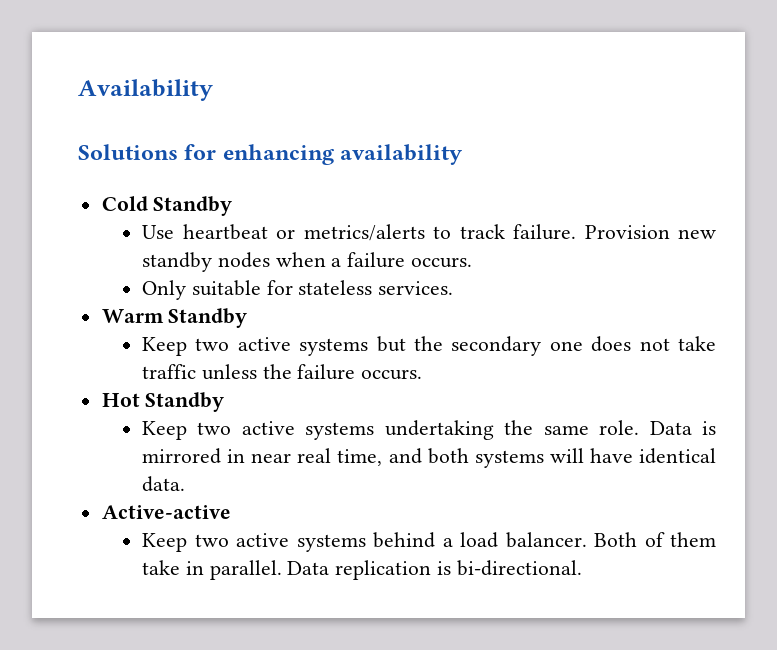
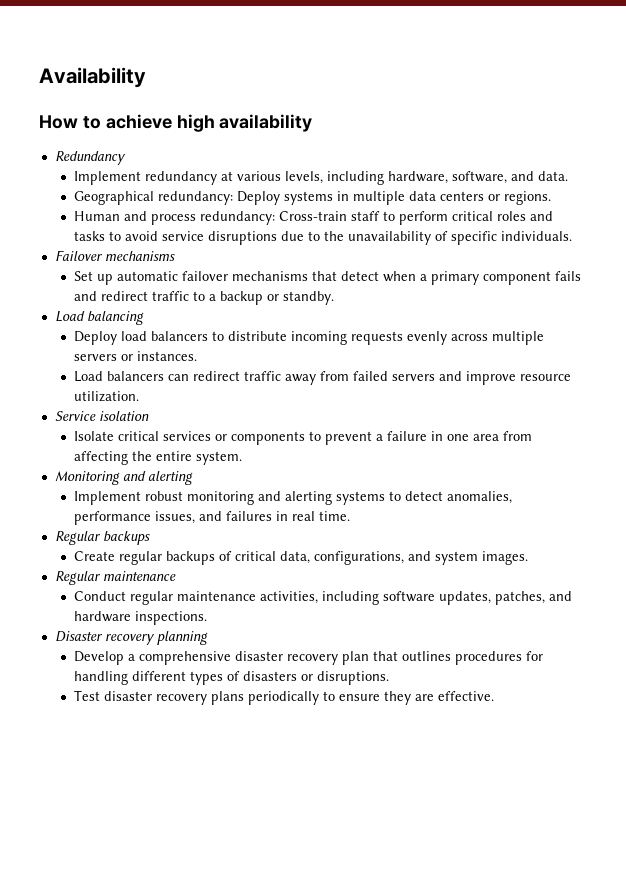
[78,144,464,165] [101,196,233,216] [142,224,716,241] [142,252,473,272] [142,280,454,300] [101,308,248,328] [142,336,717,356] [142,364,423,380] [101,392,225,412] [142,420,716,440] [142,448,716,468] [142,476,186,492] [101,505,231,519] [142,532,716,552] [142,560,582,580] Solutions for enhancing availability // Cold Standby // Use heartbeat or metrics/alerts to track failure. Provision new standby nodes when a failure occurs. // Only suitable for stateless services. // Warm Standby // Keep two active systems but the secondary one does not take traffic unless the failure occurs. // Hot Standby // Keep two active systems undertaking the same role. Data is mirrored in near real time, and both systems will have identical data. // Active-active // Keep two active systems behind a load balancer. Both of them take in parallel. Data replication is bi-directional. -> [39,114,313,132] [54,151,126,165] [74,171,569,185] [74,191,552,205] [74,211,554,225] [74,231,573,245] [54,250,175,261] [74,271,582,285] [74,291,335,305] [54,311,144,325] [74,331,545,345] [74,351,198,361] [74,371,572,385] [74,391,140,402] [54,411,149,421] [74,431,533,445] [74,451,243,465] [54,471,193,485] [74,491,513,505] [74,511,351,525] [54,531,150,545] [74,551,529,565] [54,571,176,585] [74,591,573,605] [74,611,208,625] [54,631,208,645] [74,651,544,665] [74,671,390,685] [74,690,495,705] How to achieve high availability // Redundancy // Implement redundancy at various levels, including hardware, software, and data. // Geographical redundancy: Deploy systems in multiple data centers or regions. // Human and process redundancy: Cross-train staff to perform critical roles and tasks to avoid service disruptions due to the unavailability of specific individuals. // Failover mechanisms // Set up automatic failover mechanisms that detect when a primary component fails and redirect traffic to a backup or standby. // Load balancing // Deploy load balancers to distribute incoming requests evenly across multiple servers or instances. // Load balancers can redirect traffic away from failed servers and improve resource utilization. // Service isolation // Isolate critical services or components to prevent a failure in one area from affecting the entire system. // Monitoring and alerting // Implement robust monitoring and alerting systems to detect anomalies, performance issues, and failures in real time. // Regular backups // Create regular backups of critical data, configurations, and system images. // Regular maintenance // Conduct regular maintenance activities, including software updates, patches, and hardware inspections. // Disaster recovery planning // Develop a comprehensive disaster recovery plan that outlines procedures for handling different types of disasters or disruptions. // Test disaster recovery plans periodically to ensure they are effective.

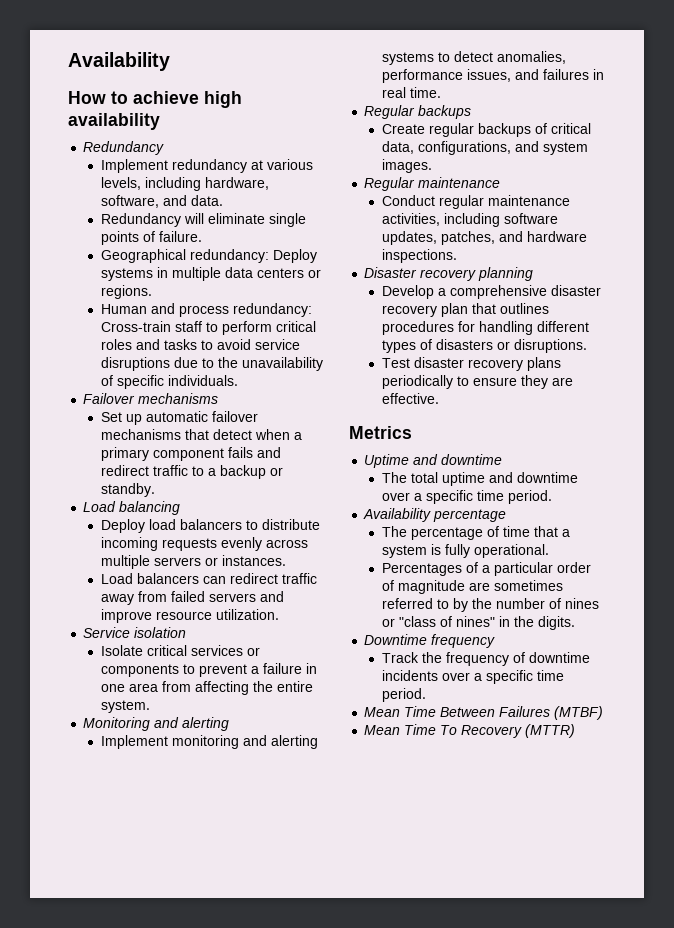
(569, 176) none -> [100,213,306,227] [100,231,202,245] // Redundancy will eliminate single points of failure.
[145,491,184,501] robust -> (168, 742) none
(495, 696) none -> [349,426,412,439] [364,454,503,468] [381,472,578,486] [381,490,552,504] [363,508,507,522] [381,526,570,540] [381,544,549,558] [381,562,591,576] [381,580,563,594] [381,598,599,612] [381,616,575,630] [364,634,496,648] [381,652,590,666] [381,670,564,684] [381,688,426,702] [364,706,604,720] [364,724,576,738] // Metrics // Uptime and downtime // The total uptime and downtime over a specific time period. // Availability percentage // The percentage of time that a system is fully operational. // Percentages of a particular order of magnitude are sometimes referred to by the number of nines or "class of nines" in the digits. // Downtime frequency // Track the frequency of downtime incidents over a specific time period. // Mean Time Between Failures (MTBF) // Mean Time To Recovery (MTTR)

